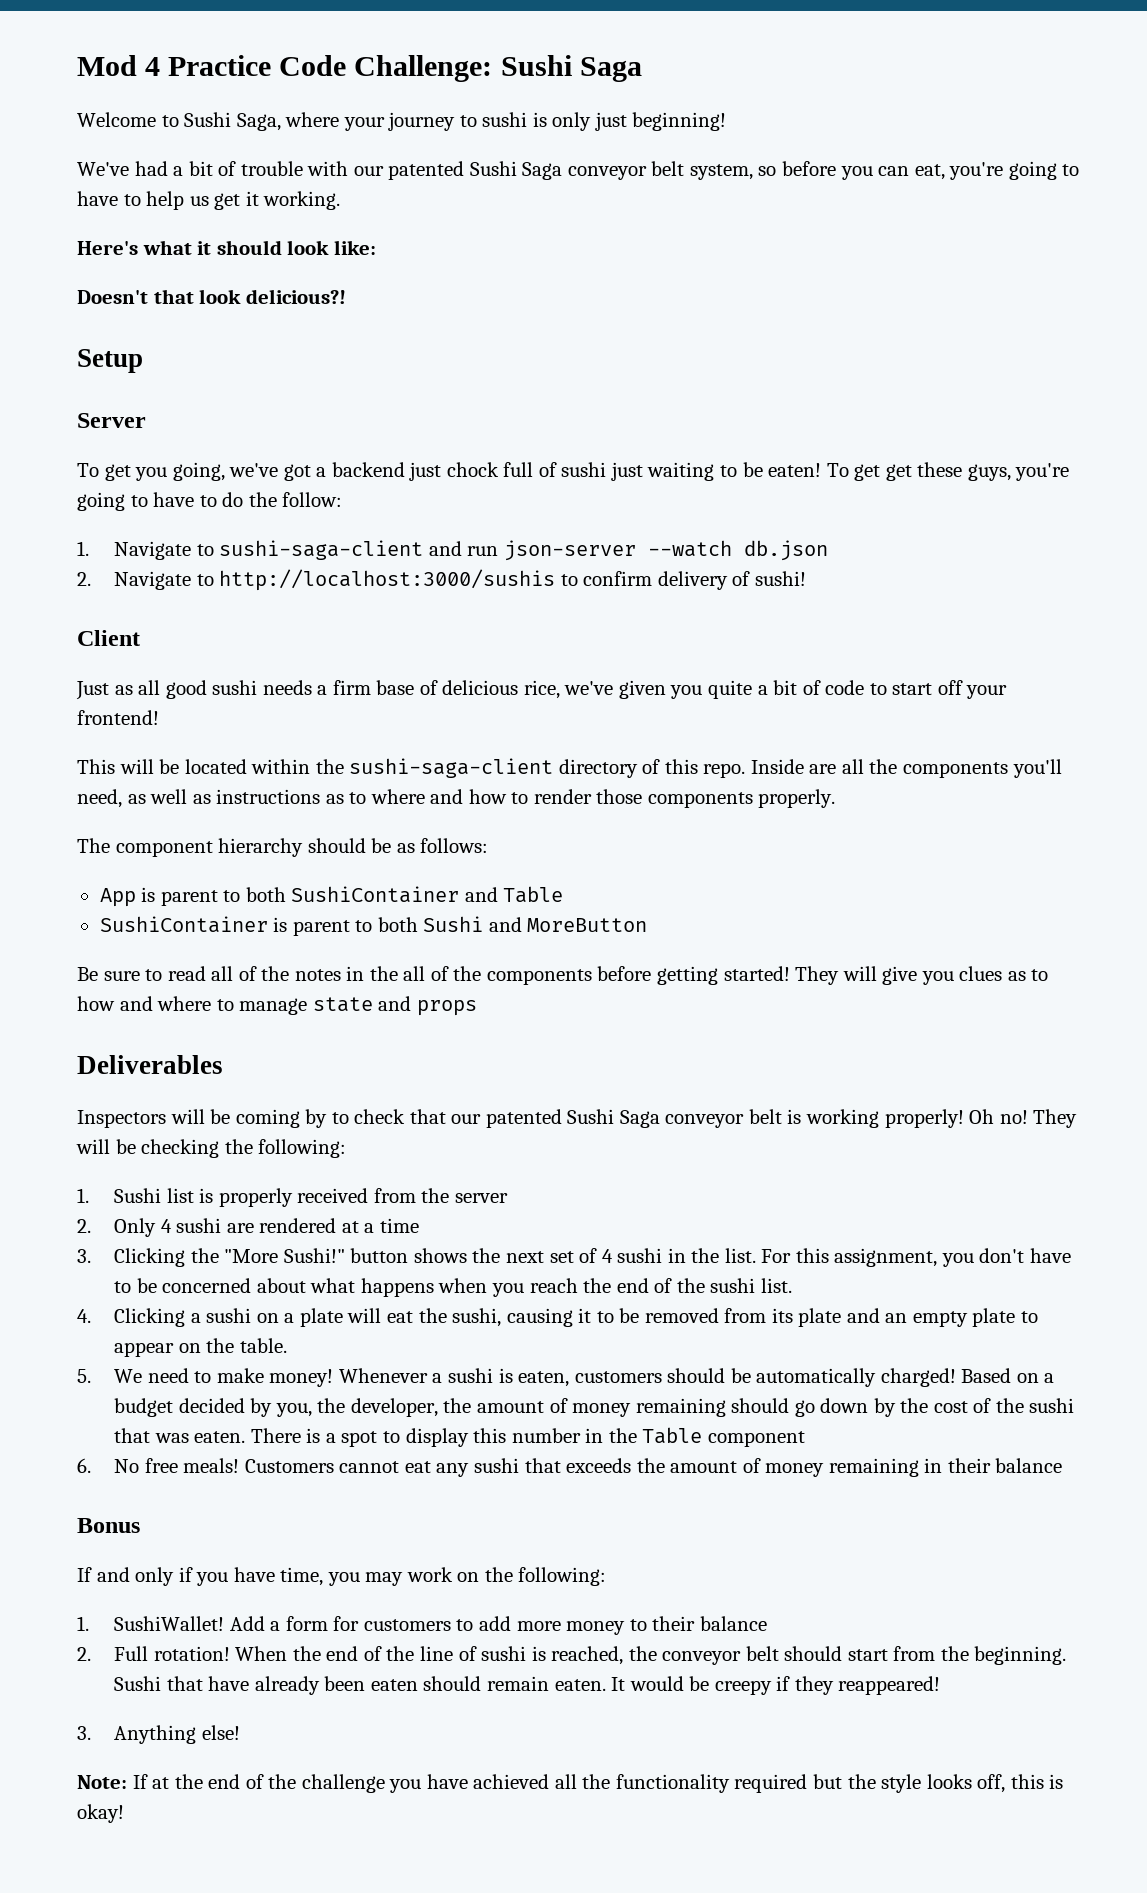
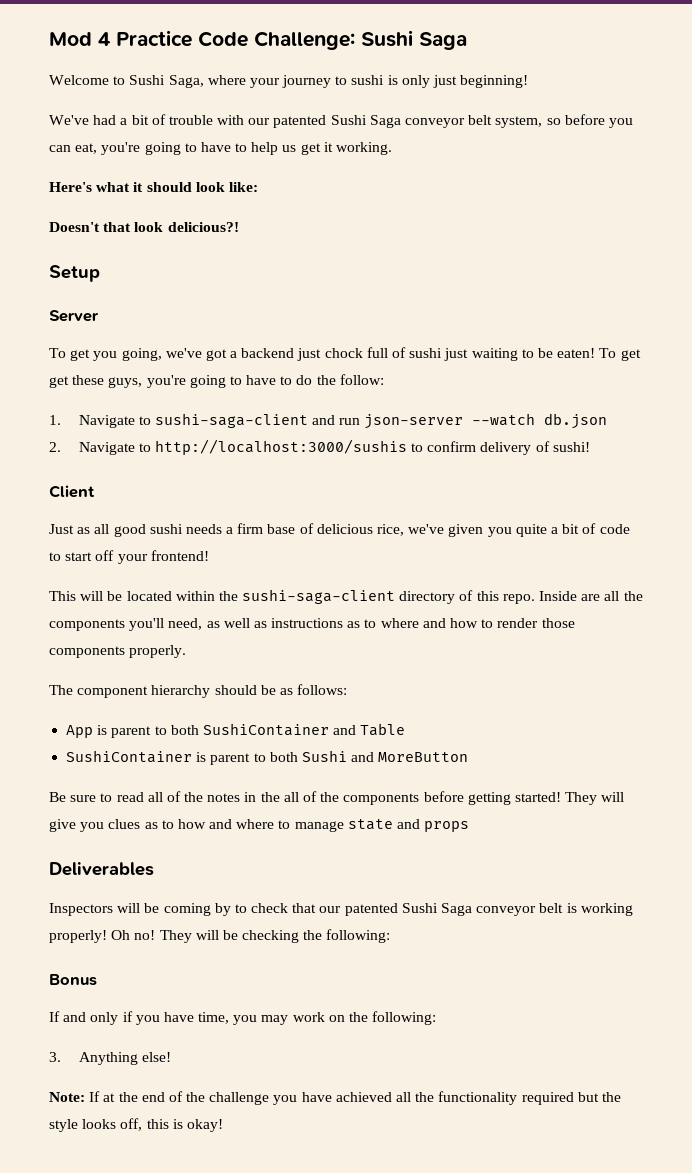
[77,1188,508,1207] [77,1218,419,1237] [77,1248,1071,1267] [114,1278,792,1297] [77,1308,1039,1327] [114,1338,287,1357] [77,1368,1055,1387] [114,1398,1075,1417] [114,1427,805,1447] [77,1458,1063,1477] // 1. Sushi list is properly received from the server // 2. Only 4 sushi are rendered at a time // 3. Clicking the "More Sushi!" button shows the next set of 4 sushi in the list. For this assignment, you don't have to be concerned about what happens when you reach the end of the sushi list. // 4. Clicking a sushi on a plate will eat the sushi, causing it to be removed from its plate and an empty plate to appear on the table. // 5. We need to make money! Whenever a sushi is eaten, customers should be automatically charged! Based on a budget decided by you, the developer, the amount of money remaining should go down by the cost of the sushi that was eaten. There is a spot to display this number in the Table component // 6. No free meals! Customers cannot eat any sushi that exceeds the amount of money remaining in their balance -> (391, 936) none
[77,1616,767,1635] [77,1646,1067,1665] [114,1676,941,1695] // 1. SushiWallet! Add a form for customers to add more money to their balance // 2. Full rotation! When the end of the line of sushi is reached, the conveyor belt should start from the beginning. Sushi that have already been eaten should remain eaten. It would be creepy if they reappeared! -> (437, 1018) none

